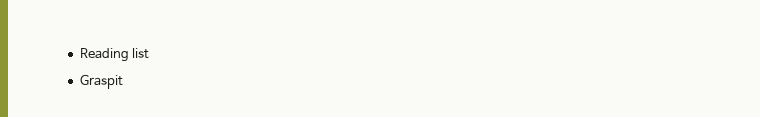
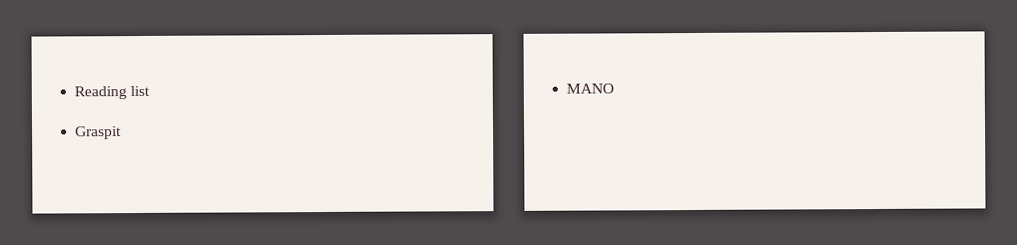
(123, 81) none -> [566,83,615,94] // MANO

